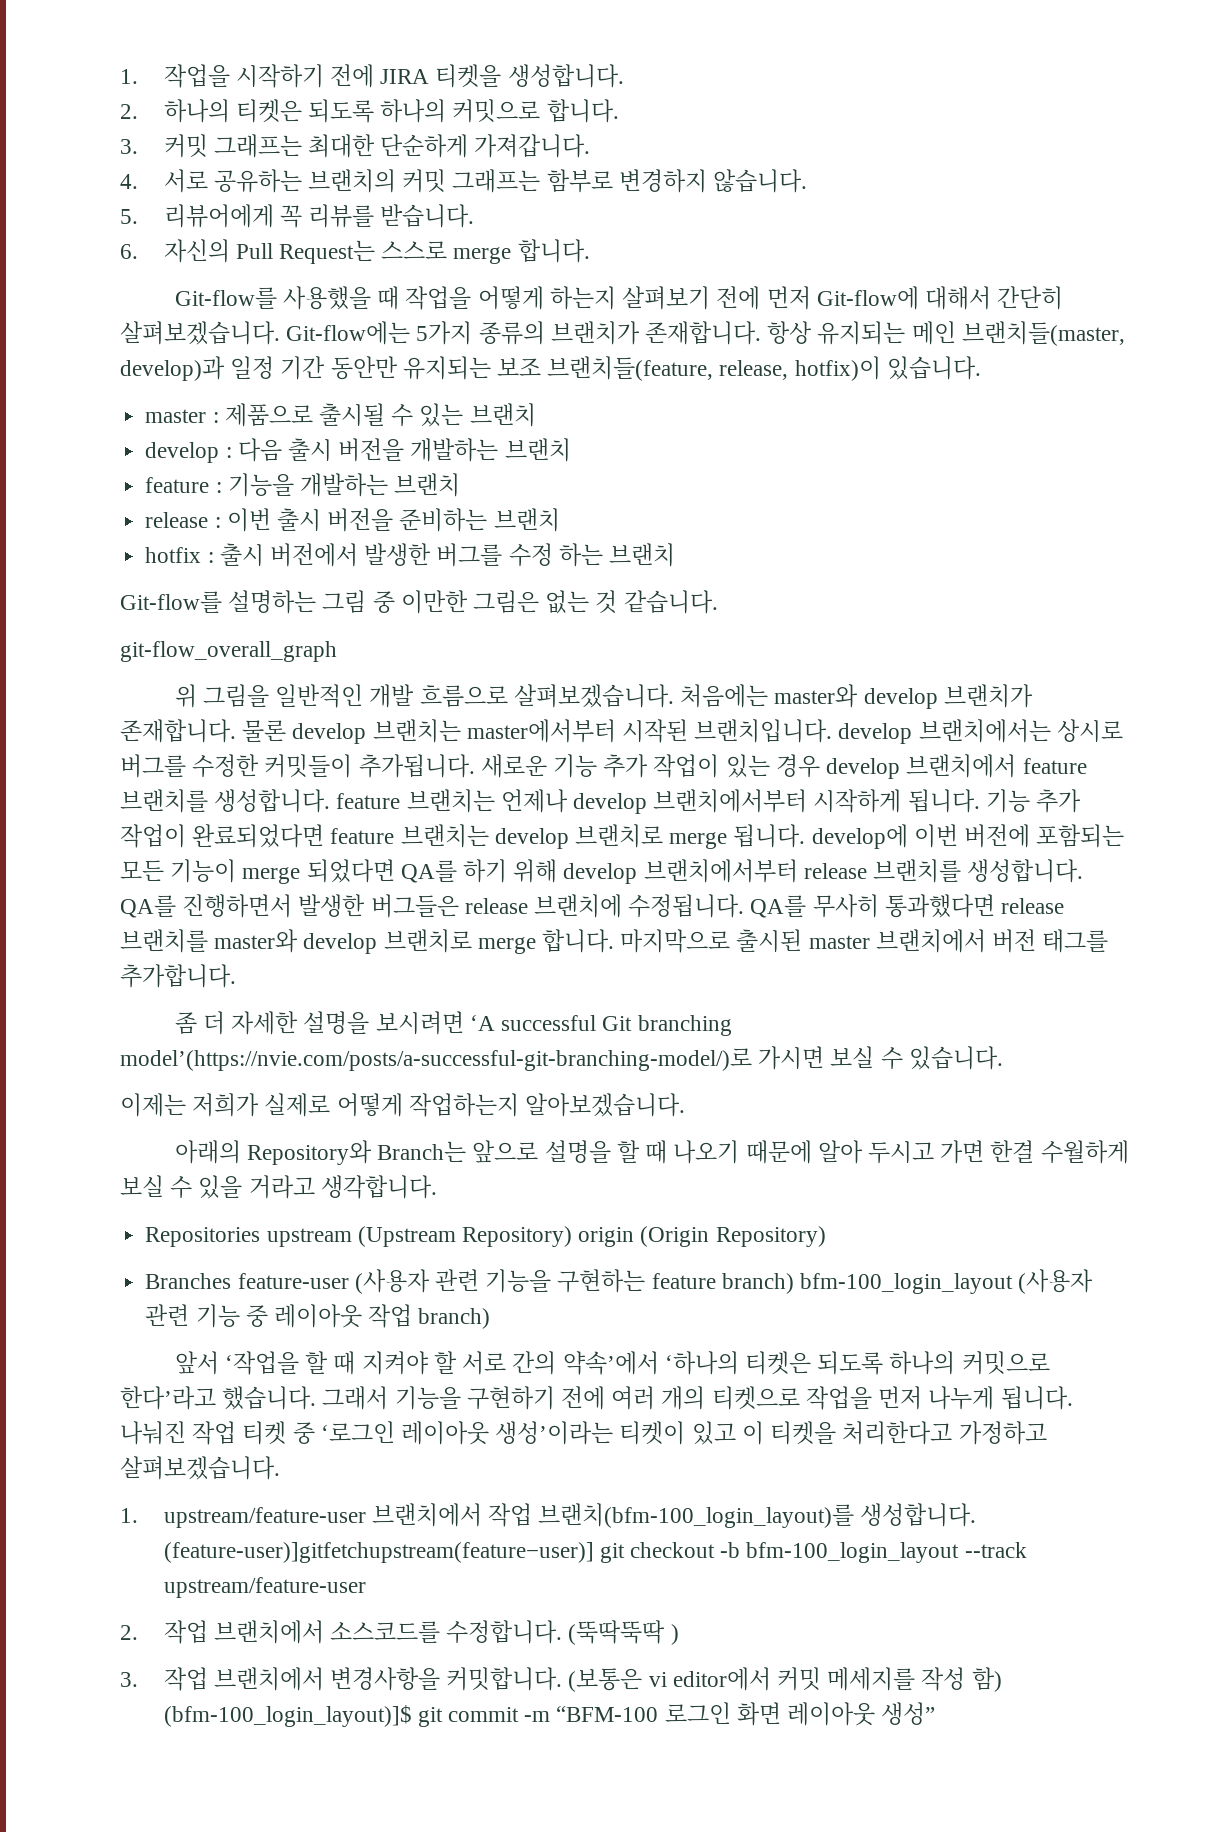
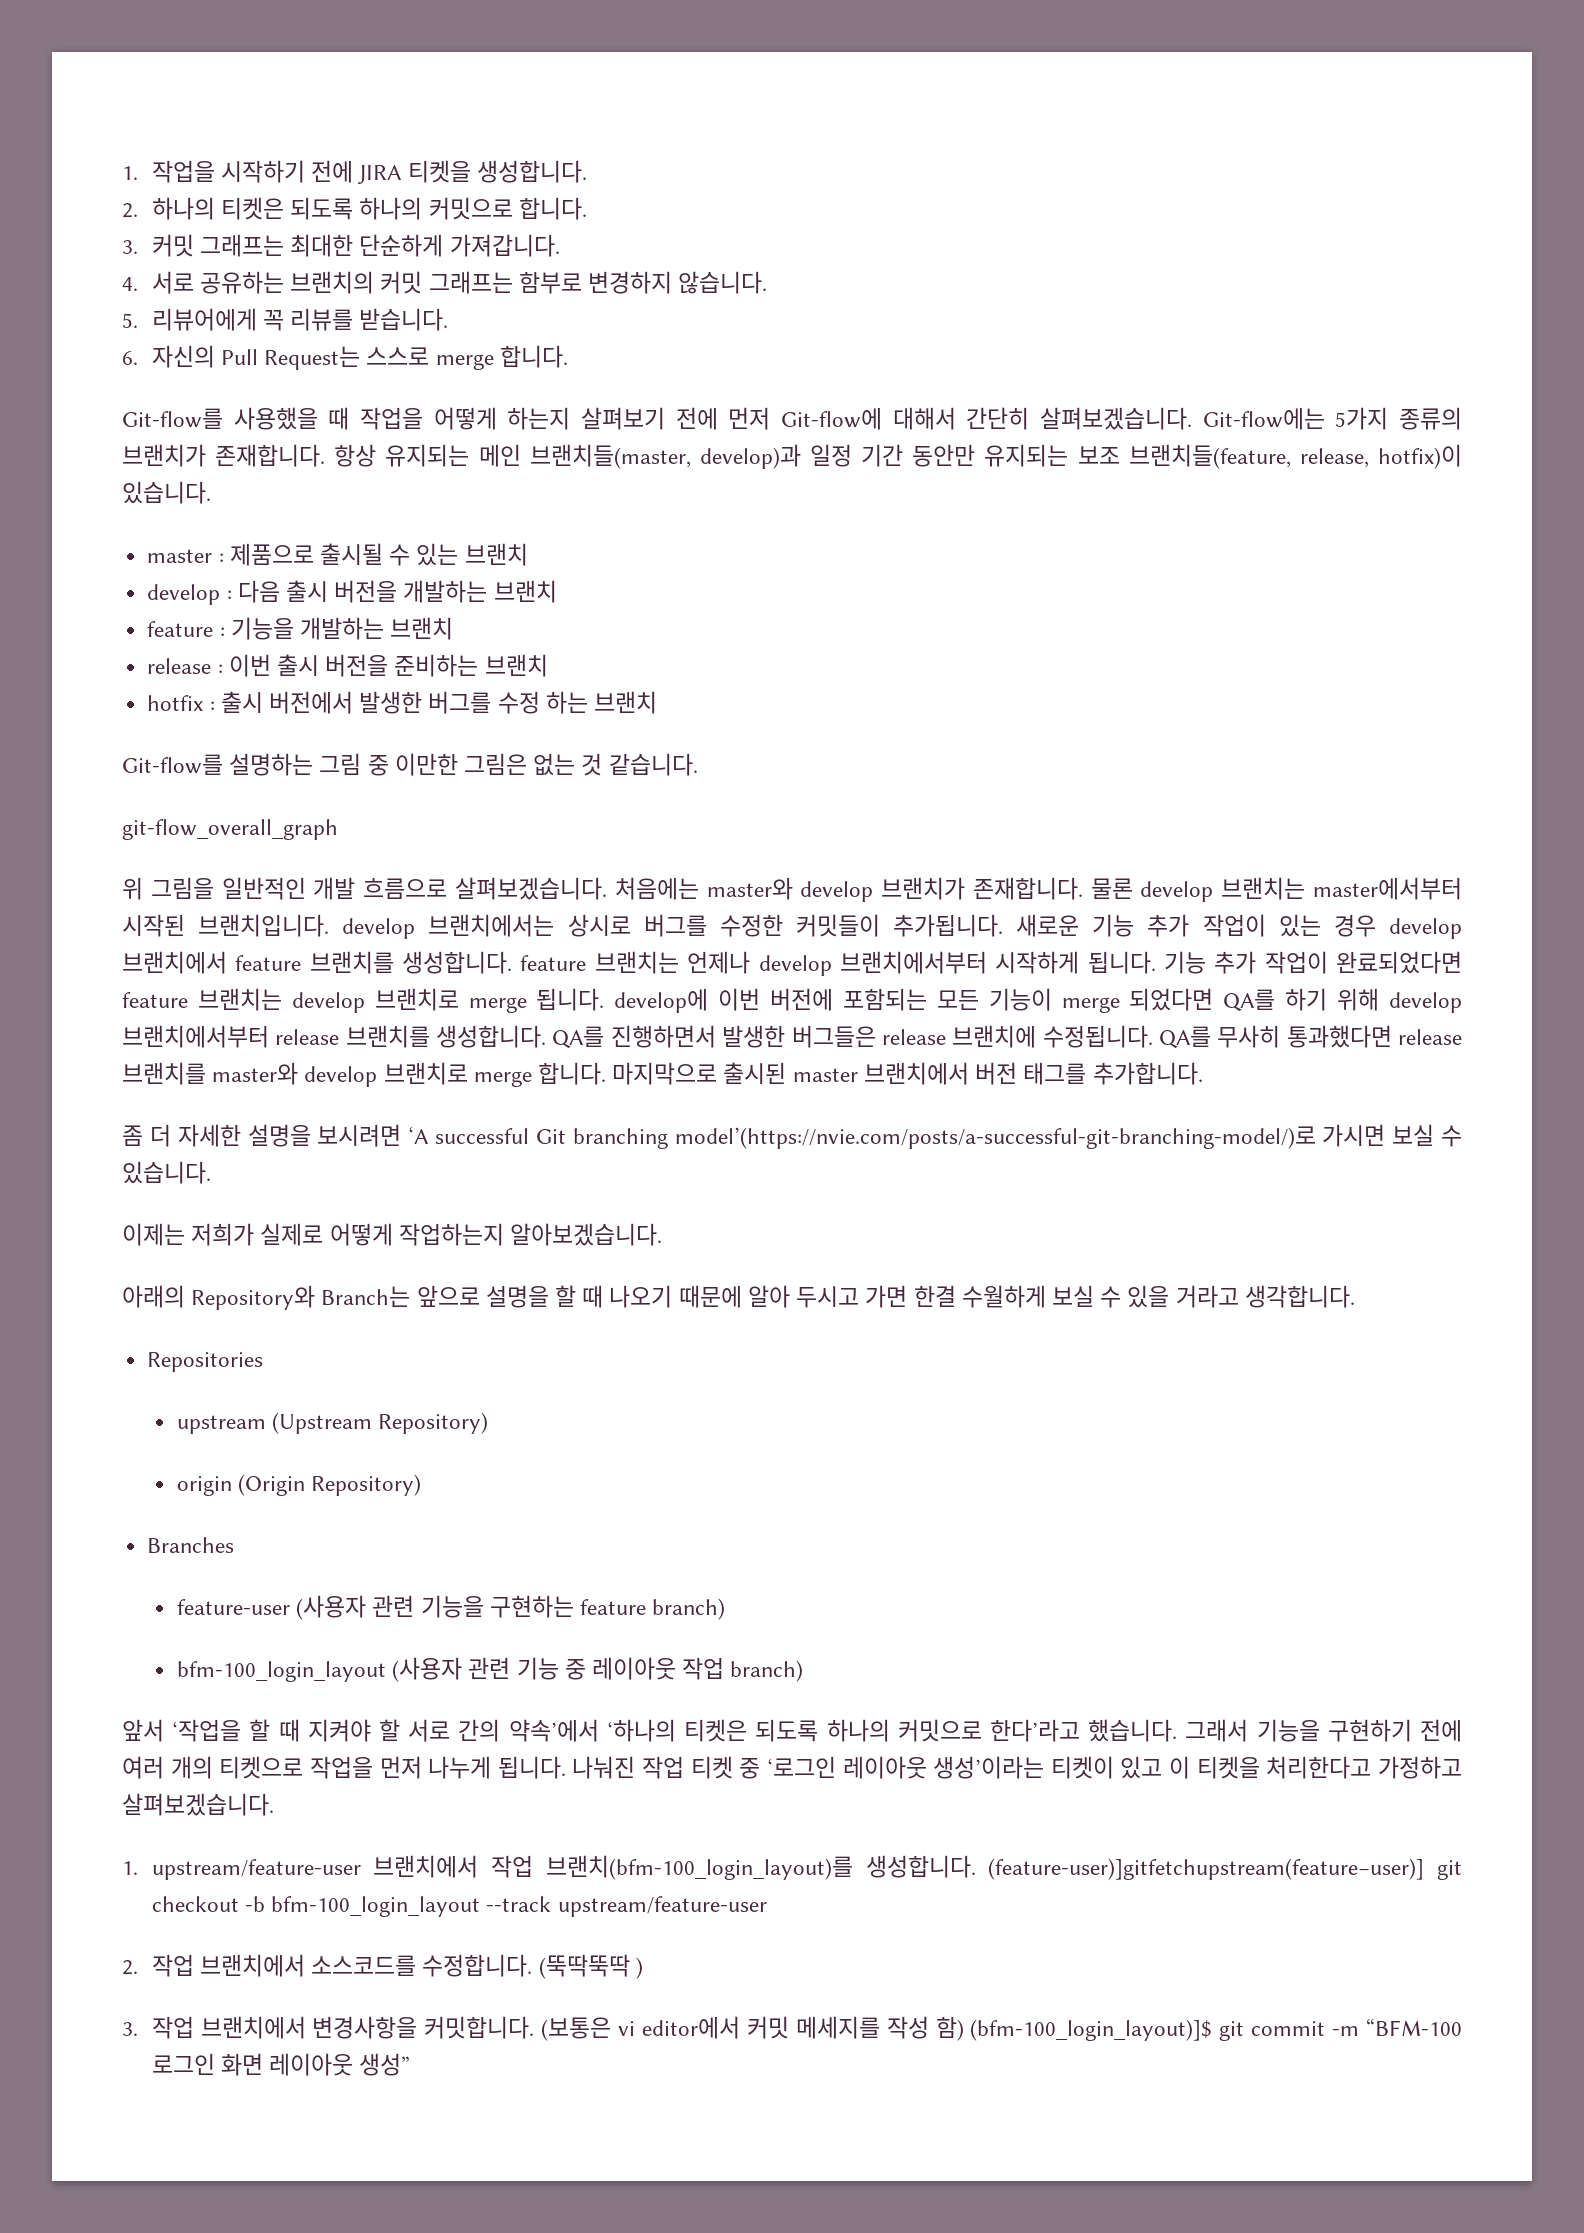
(261, 1237) none -> (264, 1362) //
(572, 1236) none -> (489, 1423) //
(232, 1281) none -> (235, 1545) //
(794, 1283) none -> (726, 1609) //

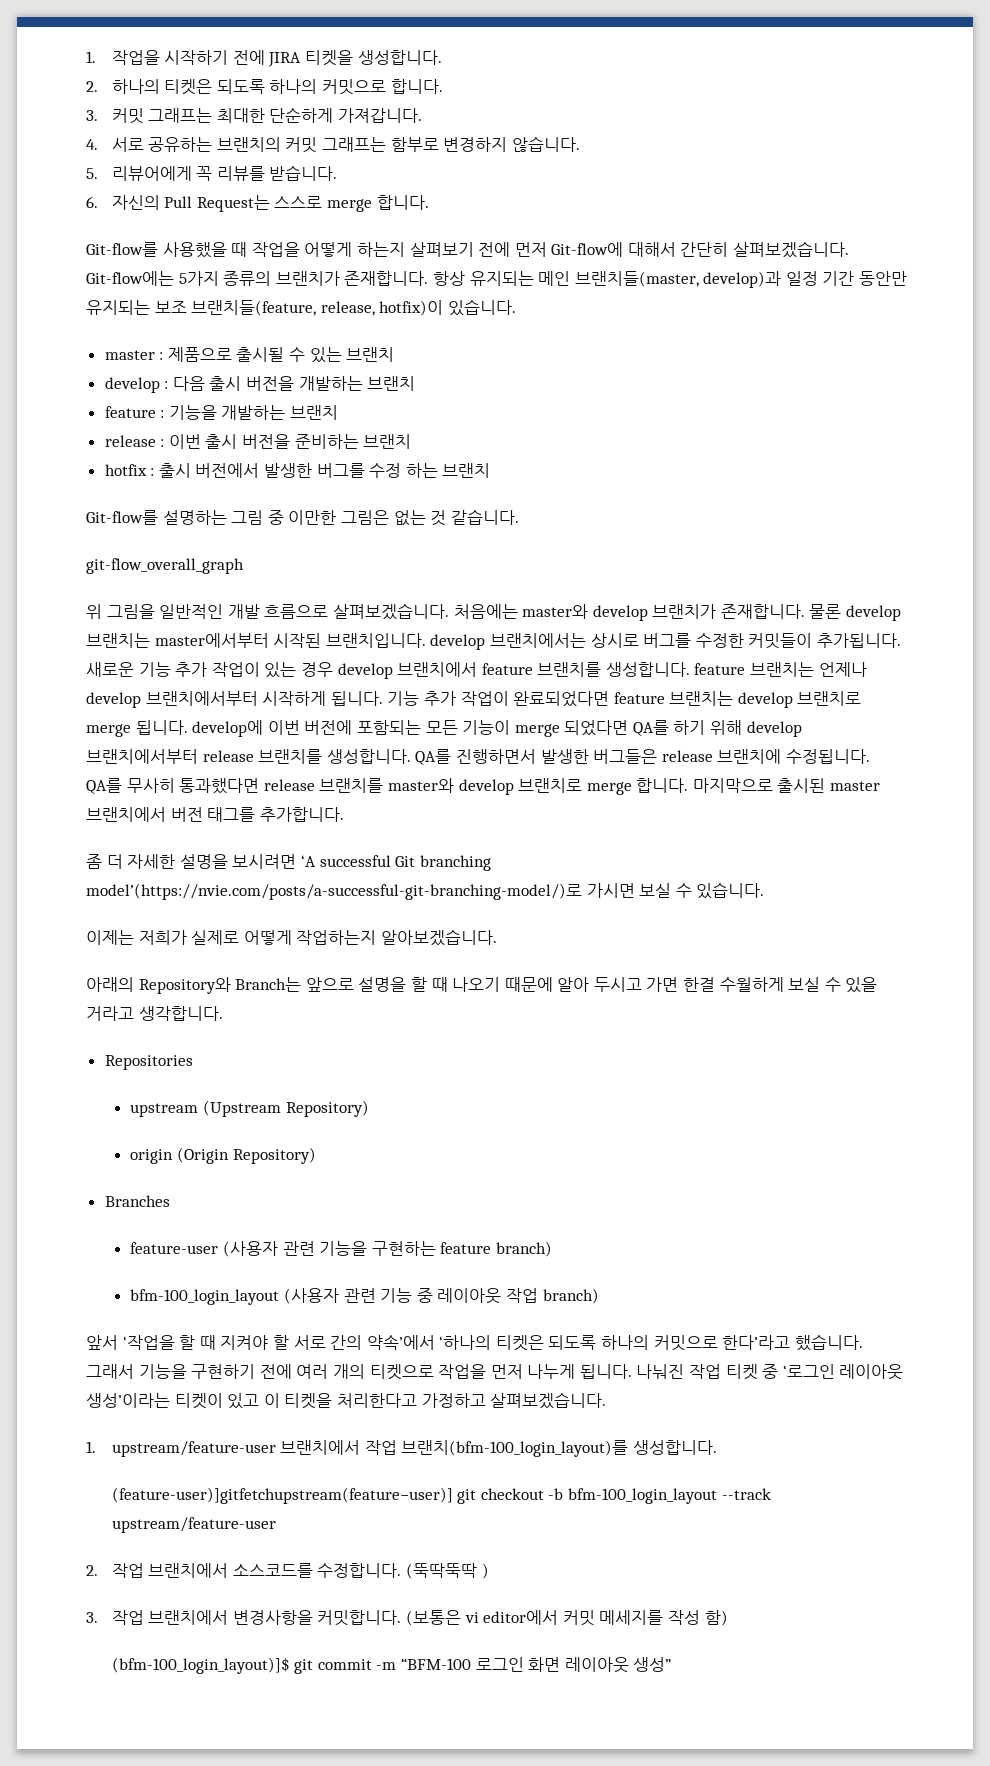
(976, 1866) none -> (718, 1447) //
(964, 2028) none -> (728, 1618) //

